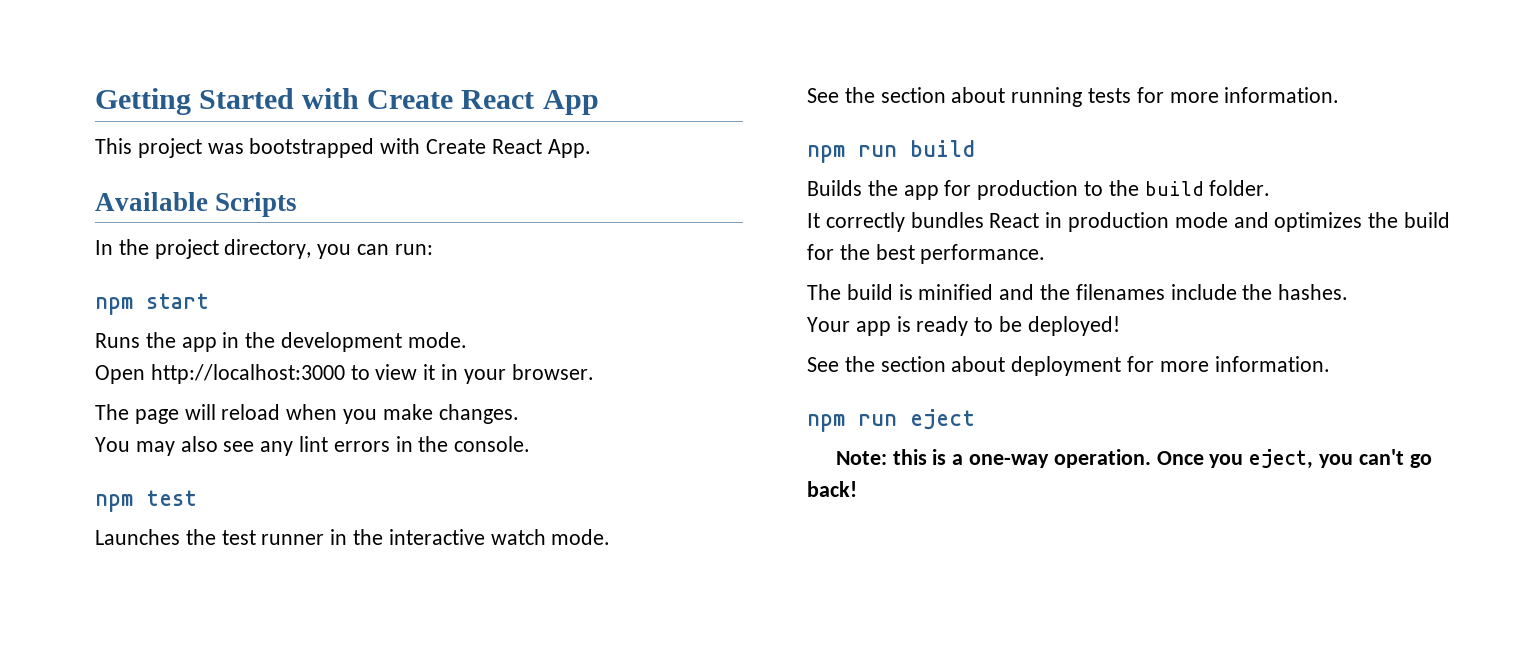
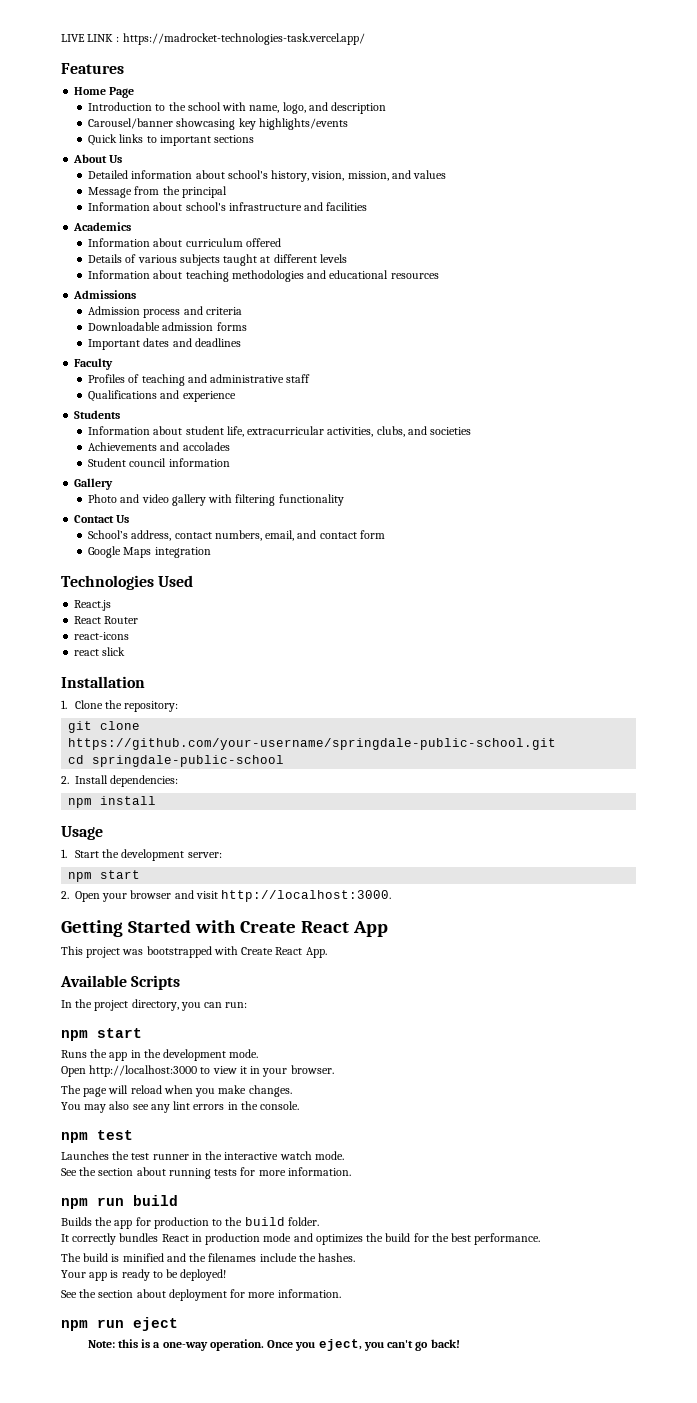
(95, 101) none -> [61,33,365,45] [61,63,124,74] [74,87,135,98] [88,102,387,114] [88,118,348,130] [88,134,255,146] [73,154,123,163] [88,170,447,182] [88,186,227,198] [88,202,368,211] [73,222,132,231] [88,238,281,247] [88,254,347,266] [88,270,439,282] [73,290,137,299] [88,306,242,318] [88,322,247,331] [88,338,241,350] [74,358,114,370] [88,374,311,386] [88,390,236,402] [74,410,121,419] [88,426,472,437] [88,442,230,451] [88,458,230,467] [74,478,114,490] [88,494,344,506] [74,515,130,523] [88,530,385,541] [88,546,211,558] [61,575,194,590] [74,600,112,611] [74,616,139,624] [74,632,130,640] [74,647,126,656] [61,676,145,688] [61,700,179,712] [68,721,141,733] [68,738,557,750] [68,755,285,767] [61,775,179,787] [68,796,157,808] [61,826,103,840] [61,849,222,861] [68,870,141,882] [61,890,392,902] LIVE LINK : https://madrocket-technologies-task.vercel.app/ // Features // Home Page // Introduction to the school with name, logo, and description // Carousel/banner showcasing key highlights/events // Quick links to important sections // About Us // Detailed information about school's history, vision, mission, and values // Message from the principal // Information about school's infrastructure and facilities // Academics // Information about curriculum offered // Details of various subjects taught at different levels // Information about teaching methodologies and educational resources // Admissions // Admission process and criteria // Downloadable admission forms // Important dates and deadlines // Faculty // Profiles of teaching and administrative staff // Qualifications and experience // Students // Information about student life, extracurricular activities, clubs, and societies // Achievements and accolades // Student council information // Gallery // Photo and video gallery with filtering functionality // Contact Us // School’s address, contact numbers, email, and contact form // Google Maps integration // Technologies Used // React.js // React Router // react-icons // react slick // Installation // 1. Clone the repository: // git clone https://github.com/your-username/springdale-public-school.git // cd springdale-public-school // 2. Install dependencies: // npm install // Usage // 1. Start the development server: // npm start // 2. Open your browser and visit http://localhost:3000. //

